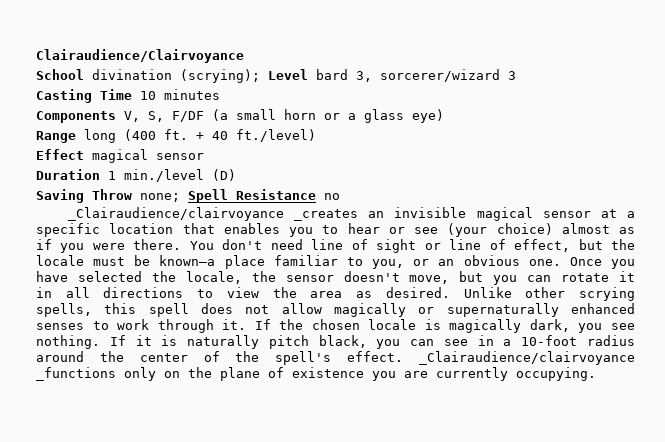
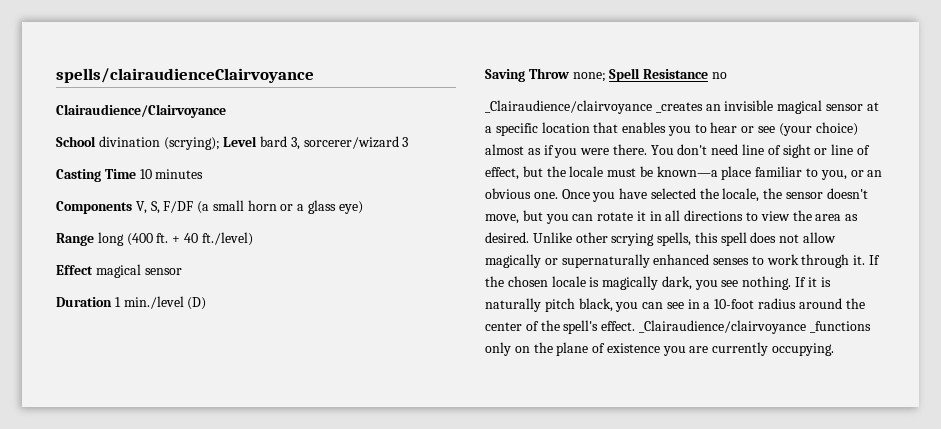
(36, 56) none -> [56,68,314,83] spells/clairaudienceClairvoyance //

